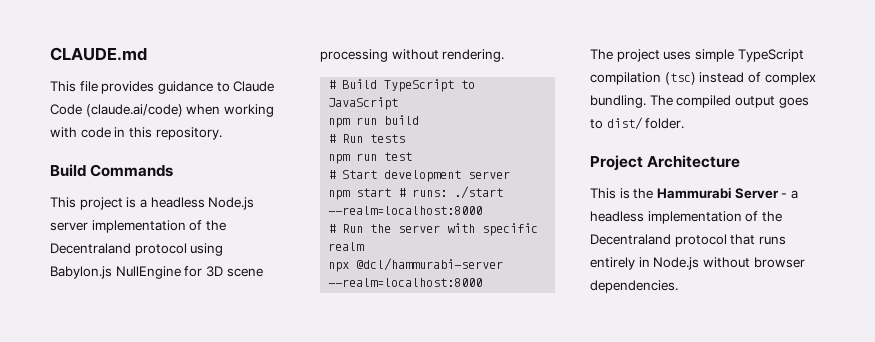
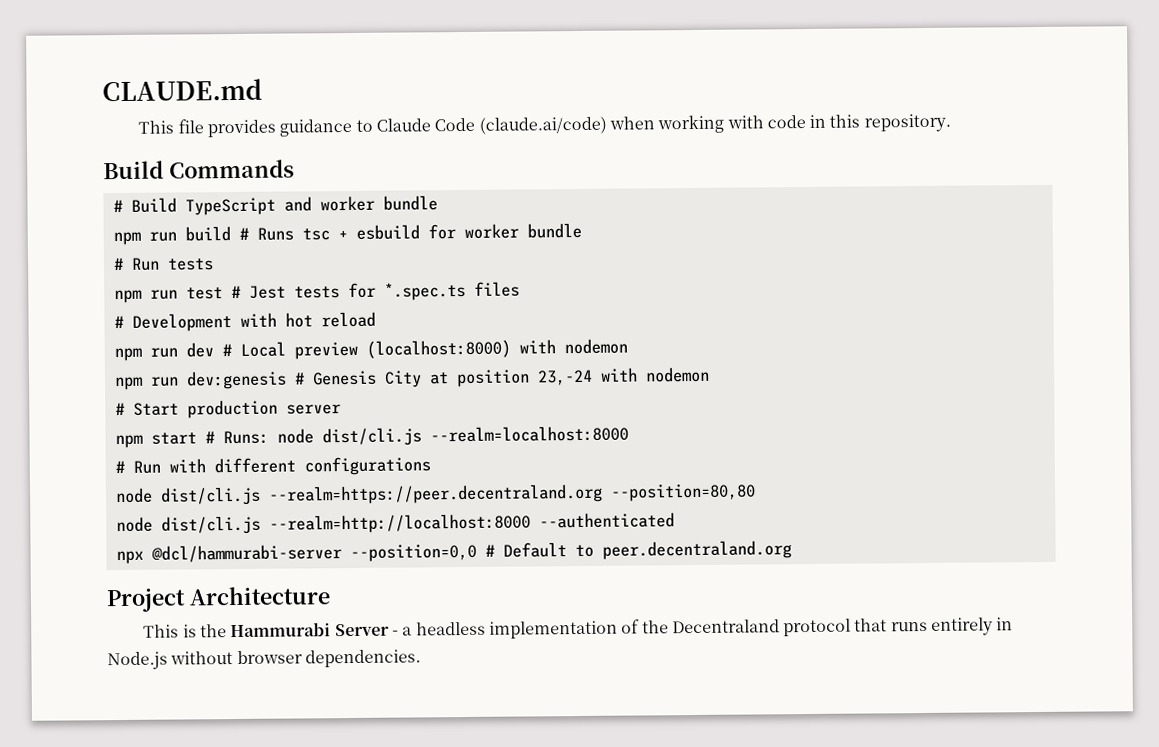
[50,197,255,210] [50,220,226,233] [50,243,224,256] [50,266,263,279] [320,49,505,62] // This project is a headless Node.js server implementation of the Decentraland protocol using Babylon.js NullEngine for 3D scene processing without rendering. -> (295, 169) none
[461,80,476,89] [328,97,399,110] to JavaScript -> [283,195,438,212] and worker bundle
(420, 120) none -> [238,222,582,241] # Runs tsc + esbuild for worker bundle
(413, 156) none -> [230,281,520,301] [113,311,376,332] [113,338,628,362] [114,366,710,391] # Jest tests for *.spec.ts files // # Development with hot reload // npm run dev # Local preview (localhost:8000) with nodemon // npm run dev:genesis # Genesis City at position 23,-24 with nodemon
[384,170,462,182] development -> [186,399,278,419] production
[412,186,504,199] runs: ./start -> [222,427,422,447] Runs: node dist/cli.js
[370,223,539,236] [328,242,365,251] [328,258,504,272] [328,278,483,287] [590,49,804,62] [590,72,816,85] [590,95,809,108] [590,117,685,130] the server with specific realm // npx @dcl/hammurabi-server --realm=localhost:8000 // The project uses simple TypeScript compilation (tsc) instead of complex bundling. The compiled output goes to dist/ folder. -> [168,456,431,476] [114,483,756,506] [115,512,675,535] [115,540,792,565] with different configurations // node dist/cli.js --realm=https://peer.decentraland.org --position=80,80 // node dist/cli.js --realm=http://localhost:8000 --authenticated // npx @dcl/hammurabi-server --position=0,0 # Default to peer.decentraland.org

